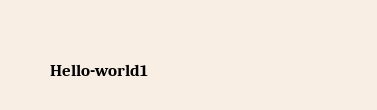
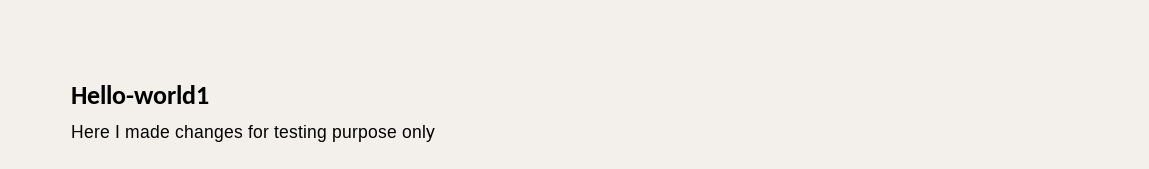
(148, 70) none -> [71,125,435,142] // Here I made changes for testing purpose only

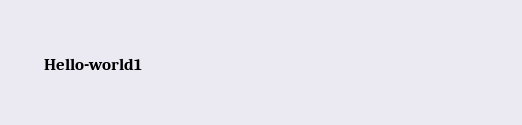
[71,125,435,142] // Here I made changes for testing purpose only -> (142, 64) none

